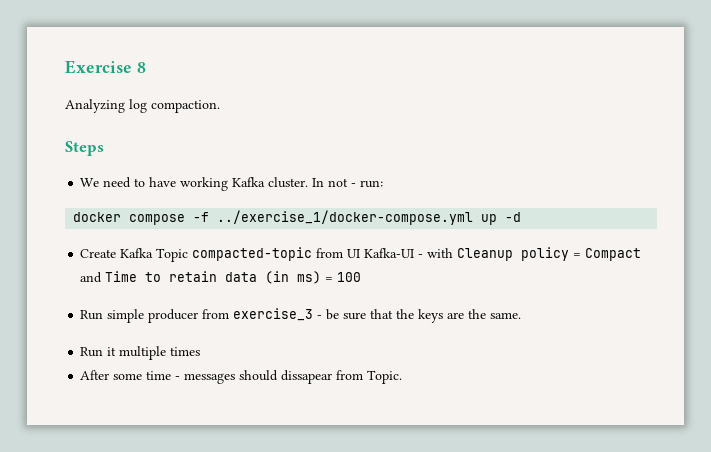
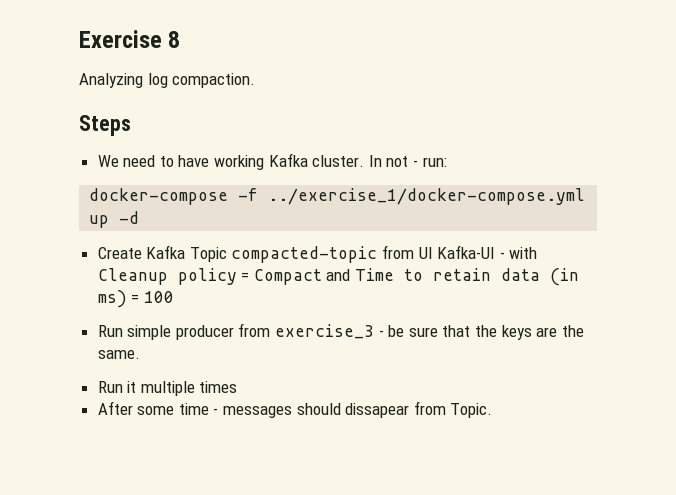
[73,212,186,225] docker compose -> [89,188,229,205] docker-compose

